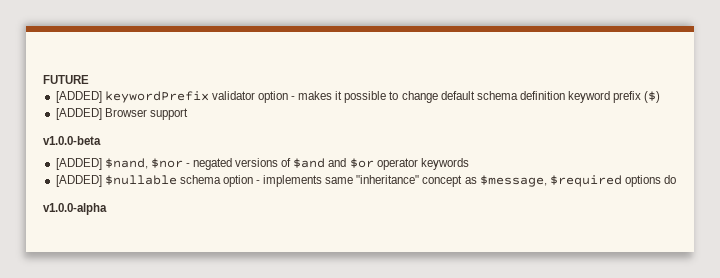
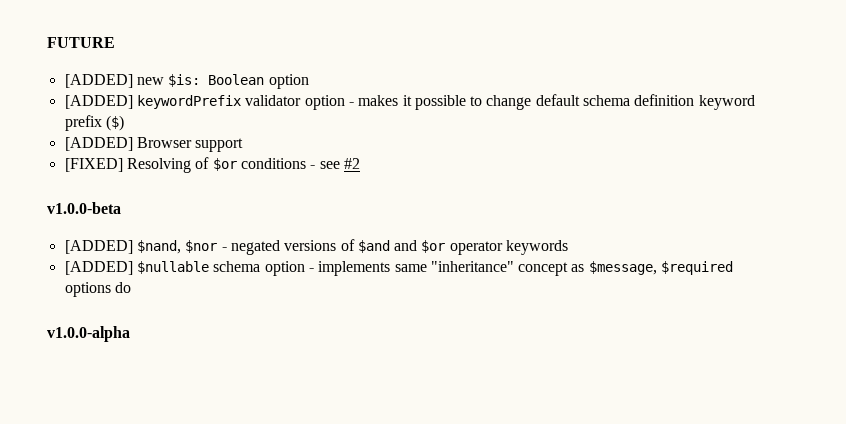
(89, 79) none -> [64,74,309,89] // [ADDED] new $is: Boolean option
(188, 114) none -> [64,157,360,173] // [FIXED] Resolving of $or conditions - see #2

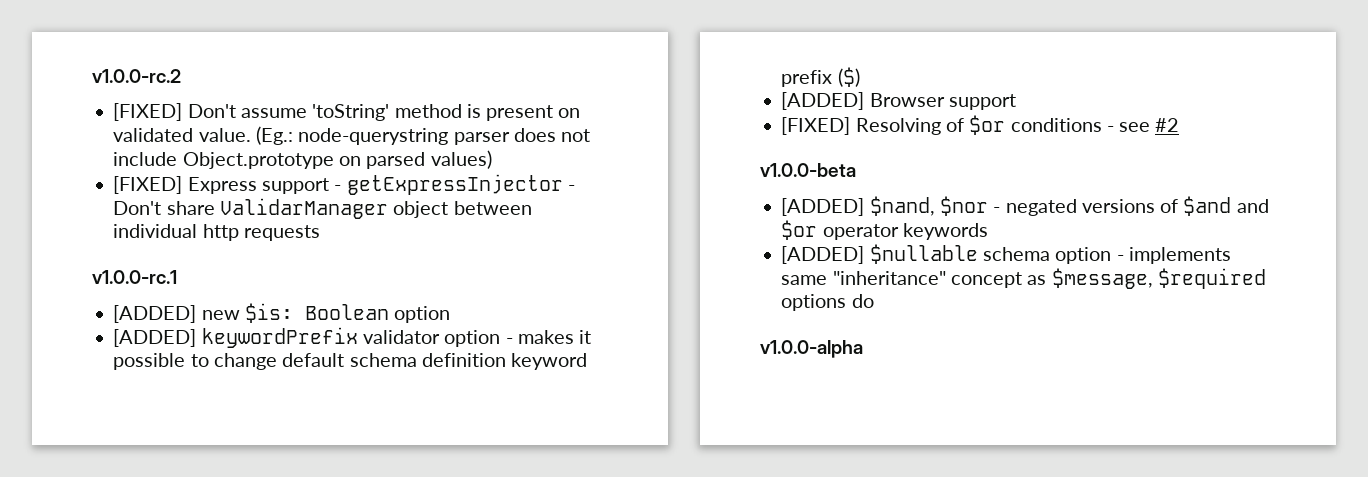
[47,37,115,48] FUTURE -> [92,69,181,83] [113,103,581,121] [113,126,591,145] [113,150,492,169] [113,174,575,195] [113,198,532,219] [113,224,320,241] [92,270,177,284] v1.0.0-rc.2 // [FIXED] Don't assume 'toString' method is present on validated value. (Eg.: node-querystring parser does not include Object.prototype on parsed values) // [FIXED] Express support - getExpressInjector - Don't share ValidarManager object between individual http requests // v1.0.0-rc.1

